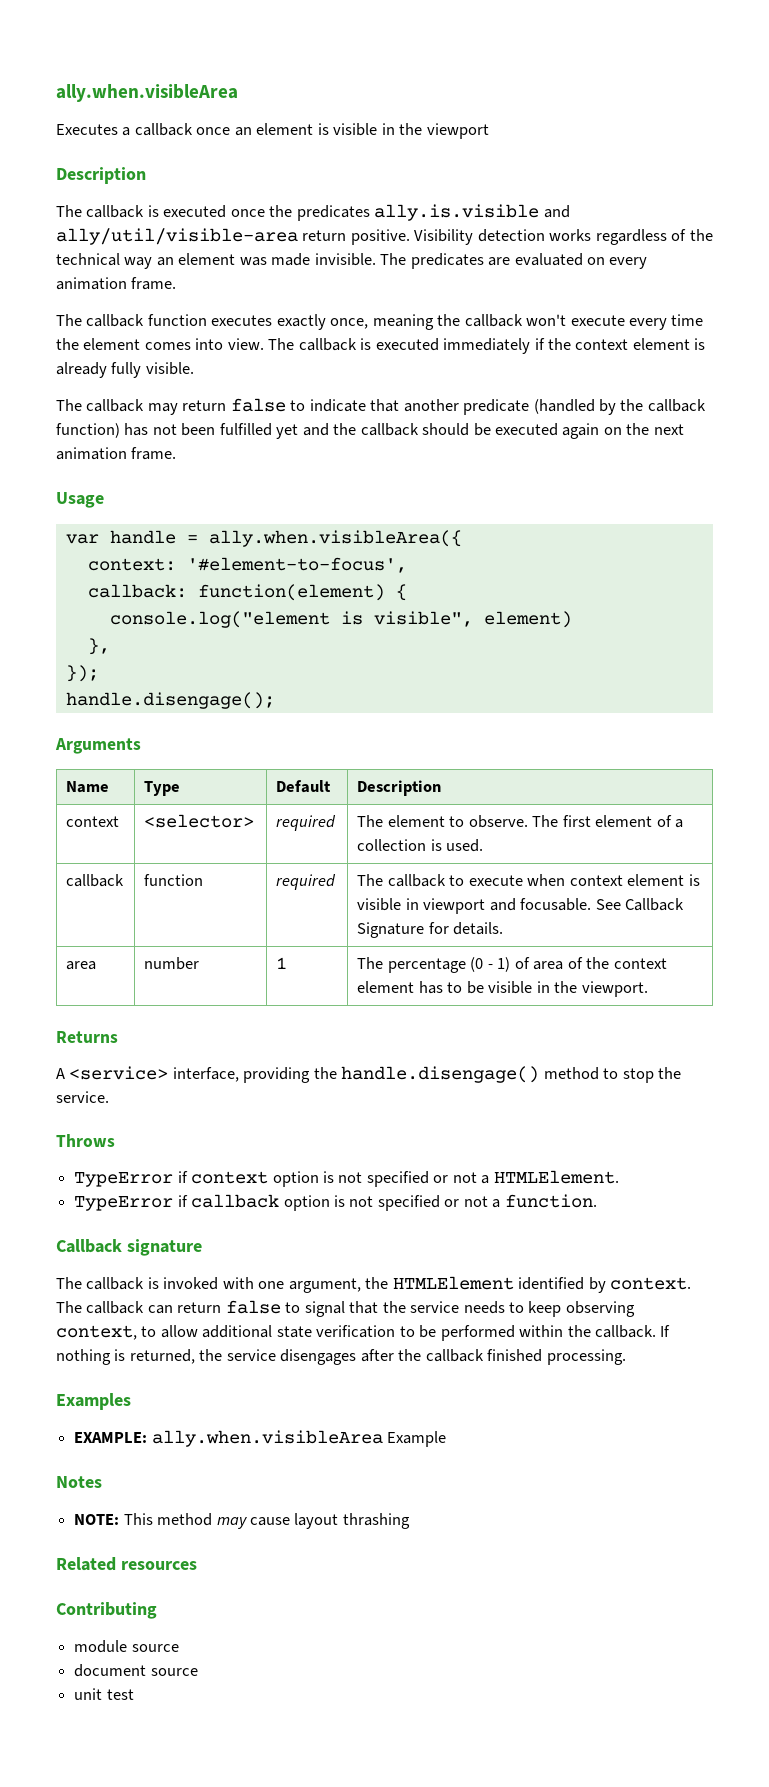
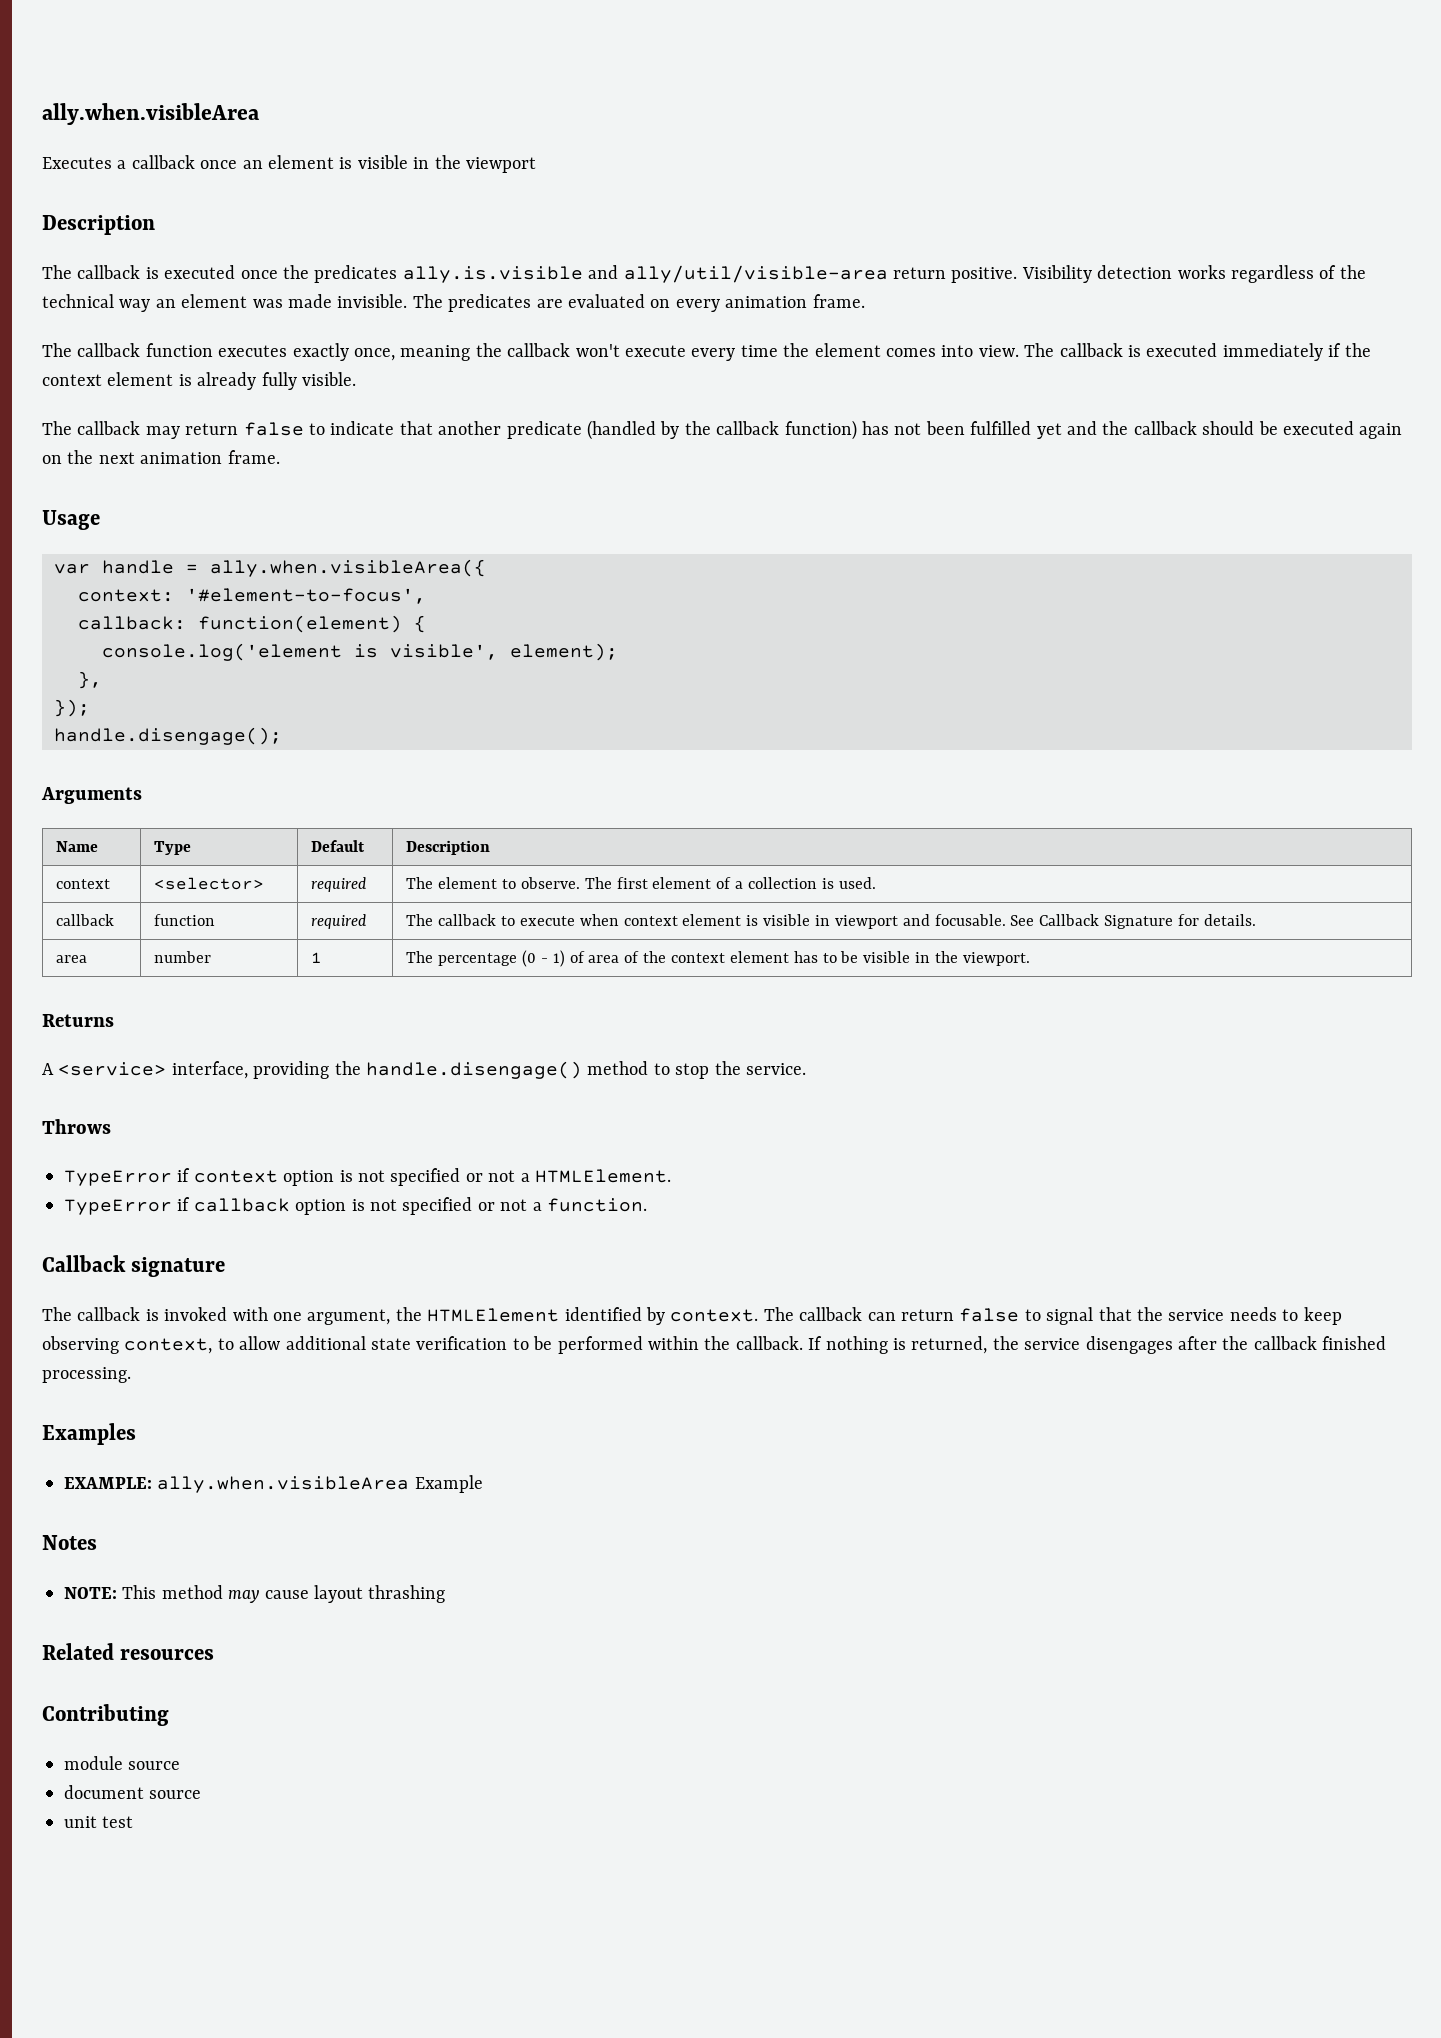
[109,611,572,628] console.log("element is visible", element) -> [102,643,618,661] console.log('element is visible', element);

